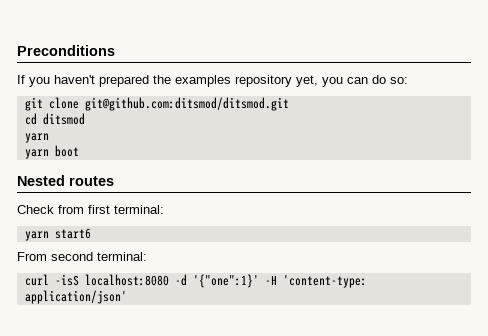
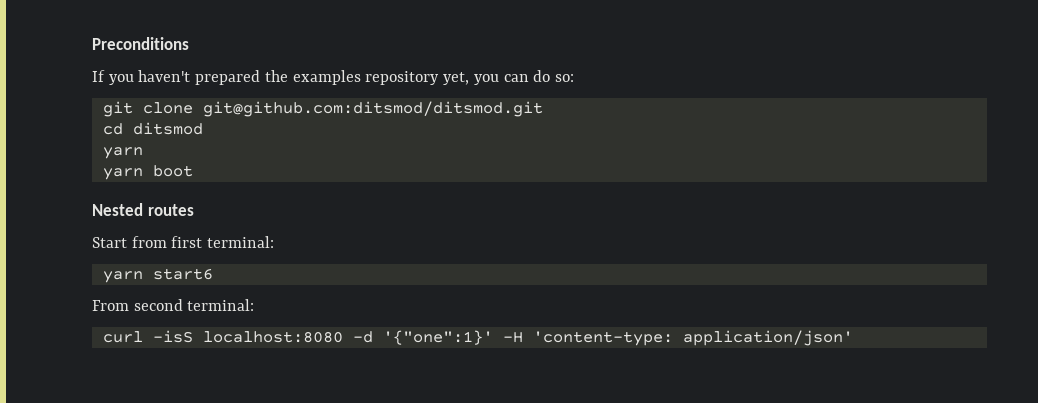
[17,205,54,214] Check -> [92,237,127,248] Start

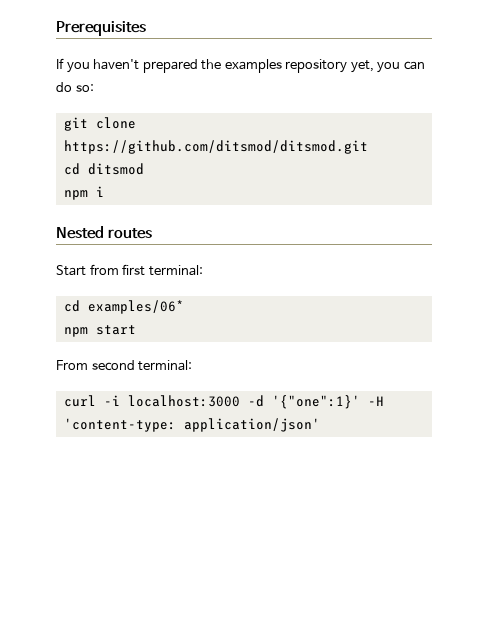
[92,37,189,50] Preconditions -> [56,21,146,36] Prerequisites
[202,101,543,117] git@github.com:ditsmod/ditsmod.git -> [63,140,368,154] https://github.com/ditsmod/ditsmod.git
[102,147,143,159] [102,165,193,180] yarn // yarn boot -> [63,186,104,200] npm i
[102,268,213,283] yarn start6 -> [63,300,184,314] [63,325,136,337] cd examples/06* // npm start
[152,330,343,343] -isS localhost:8080 -> [103,395,240,407] -i localhost:3000

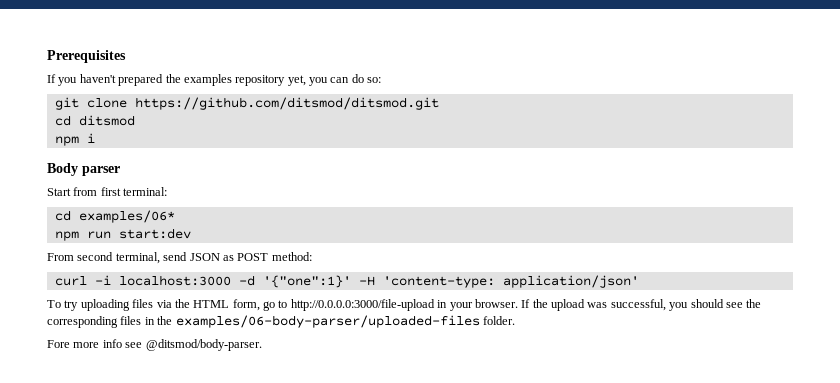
[56,226,152,239] Nested routes -> [47,163,120,176] Body parser
[95,325,136,335] start -> [86,228,191,239] run start:dev
[138,360,193,371] terminal: -> [115,252,312,264] terminal, send JSON as POST method:
(320, 425) none -> [47,299,762,311] [47,315,515,328] [47,339,262,351] // To try uploading files via the HTML form, go to http://0.0.0.0:3000/file-upload in your browser. If the upload was successful, you should see the corresponding files in the examples/06-body-parser/uploaded-files folder. // Fore more info see @ditsmod/body-parser.

